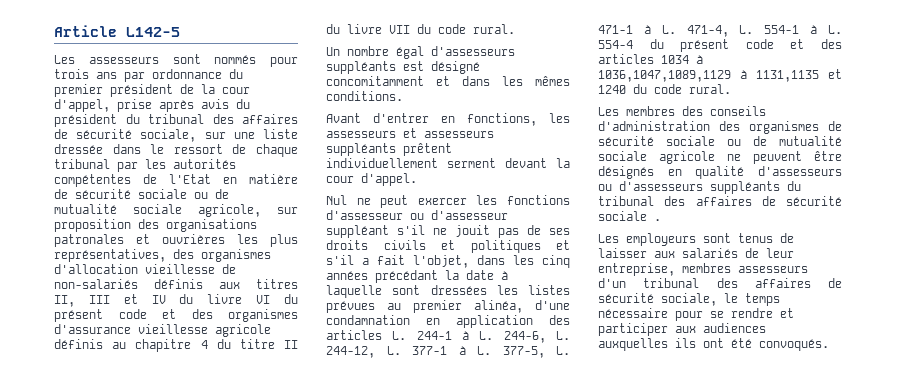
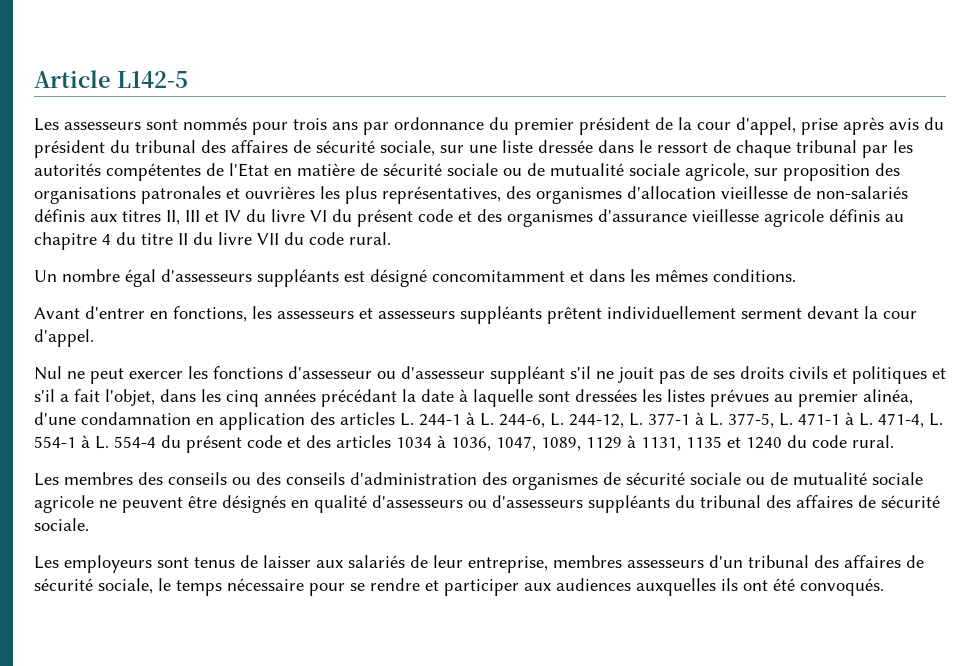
[598,70,819,82] 1036,1047,1089,1129 à 1131,1135 -> [451,435,722,451] 1036, 1047, 1089, 1129 à 1131, 1135
(766, 111) none -> [232,472,345,485] ou des conseils
[598,211,661,221] sociale . -> [34,518,89,531] sociale.

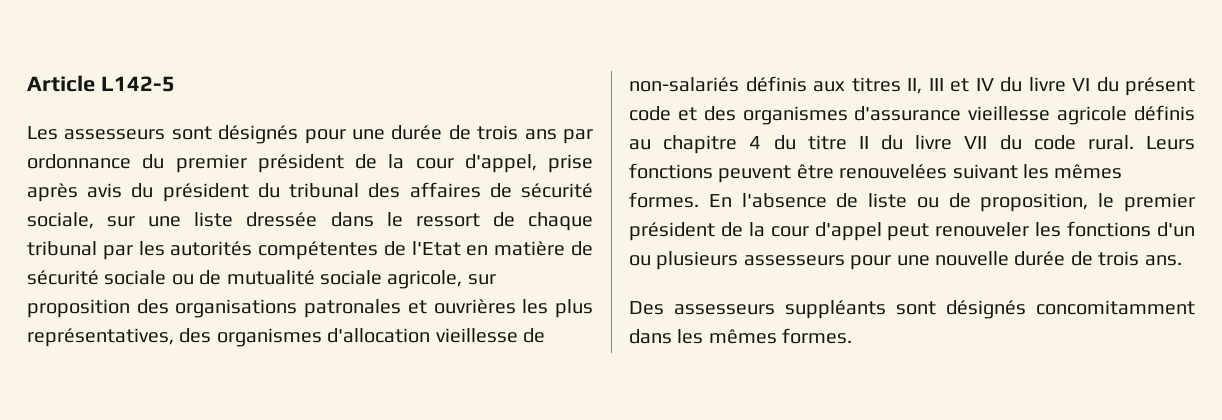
[183,117,288,135] nommés pour -> [218,125,471,144] désignés pour une durée de
[34,269,796,287] [34,306,917,324] [34,329,94,347] [34,366,946,384] [34,389,913,407] [34,412,943,430] [34,435,894,453] [34,472,923,490] [34,495,940,513] [34,518,89,531] [34,555,924,573] [34,578,884,596] // Un nombre égal d'assesseurs suppléants est désigné concomitamment et dans les mêmes conditions. // Avant d'entrer en fonctions, les assesseurs et assesseurs suppléants prêtent individuellement serment devant la cour d'appel. // Nul ne peut exercer les fonctions d'assesseur ou d'assesseur suppléant s'il ne jouit pas de ses droits civils et politiques et s'il a fait l'objet, dans les cinq années précédant la date à laquelle sont dressées les listes prévues au premier alinéa, d'une condamnation en application des articles L. 244-1 à L. 244-6, L. 244-12, L. 377-1 à L. 377-5, L. 471-1 à L. 471-4, L. 554-1 à L. 554-4 du présent code et des articles 1034 à 1036, 1047, 1089, 1129 à 1131, 1135 et 1240 du code rural. // Les membres des conseils ou des conseils d'administration des organismes de sécurité sociale ou de mutualité sociale agricole ne peuvent être désignés en qualité d'assesseurs ou d'assesseurs suppléants du tribunal des affaires de sécurité sociale. // Les employeurs sont tenus de laisser aux salariés de leur entreprise, membres assesseurs d'un tribunal des affaires de sécurité sociale, le temps nécessaire pour se rendre et participer aux audiences auxquelles ils ont été convoqués. -> [1146,136,1195,150] [629,163,1123,183] [629,192,1195,212] [629,221,1195,241] [629,251,1182,270] [629,300,1195,319] [629,328,853,344] Leurs fonctions peuvent être renouvelées suivant les mêmes formes. En l'absence de liste ou de proposition, le premier président de la cour d'appel peut renouveler les fonctions d'un ou plusieurs assesseurs pour une nouvelle durée de trois ans. // Des assesseurs suppléants sont désignés concomitamment dans les mêmes formes.

